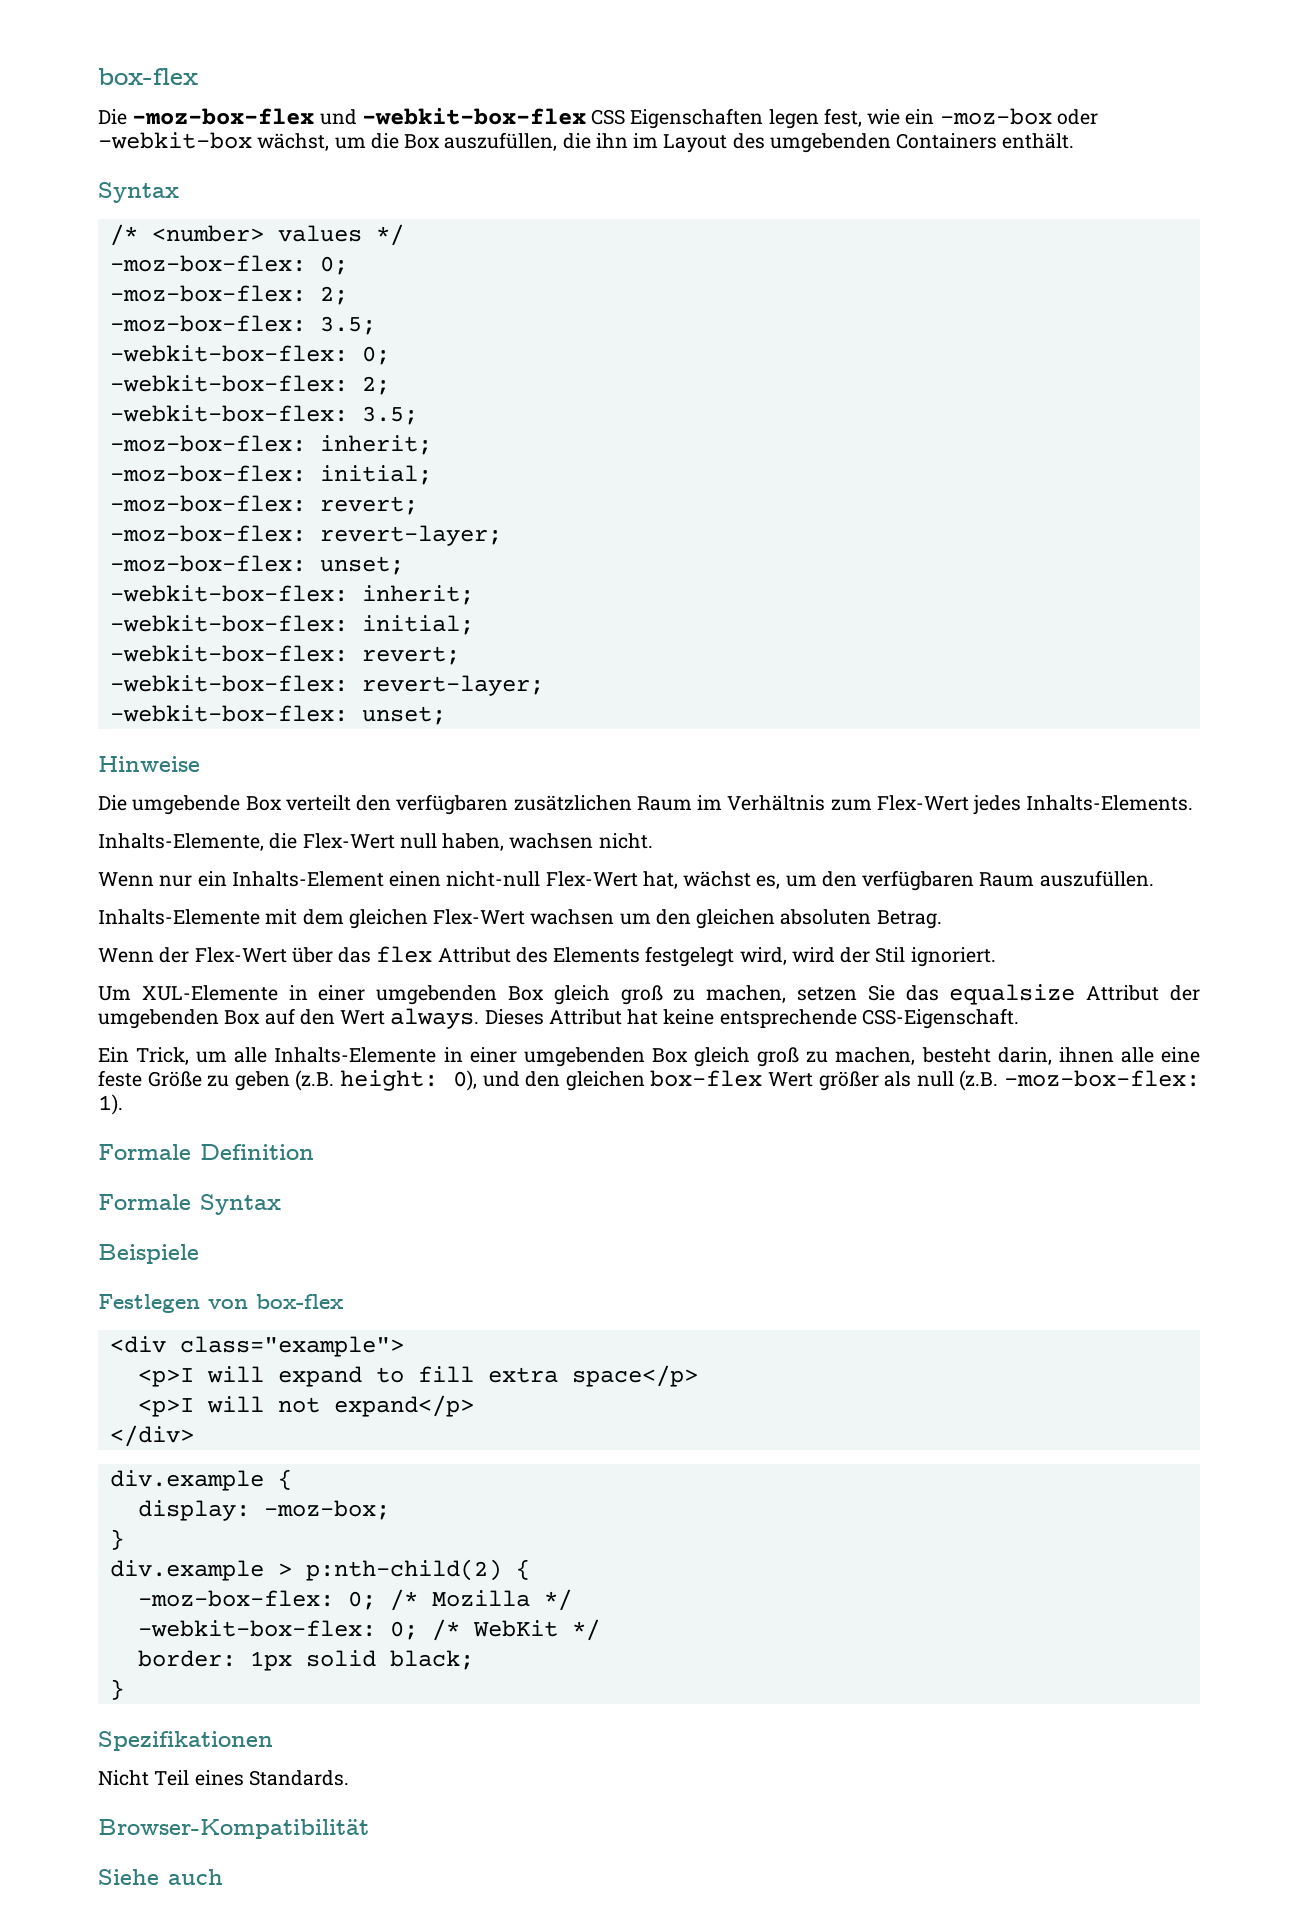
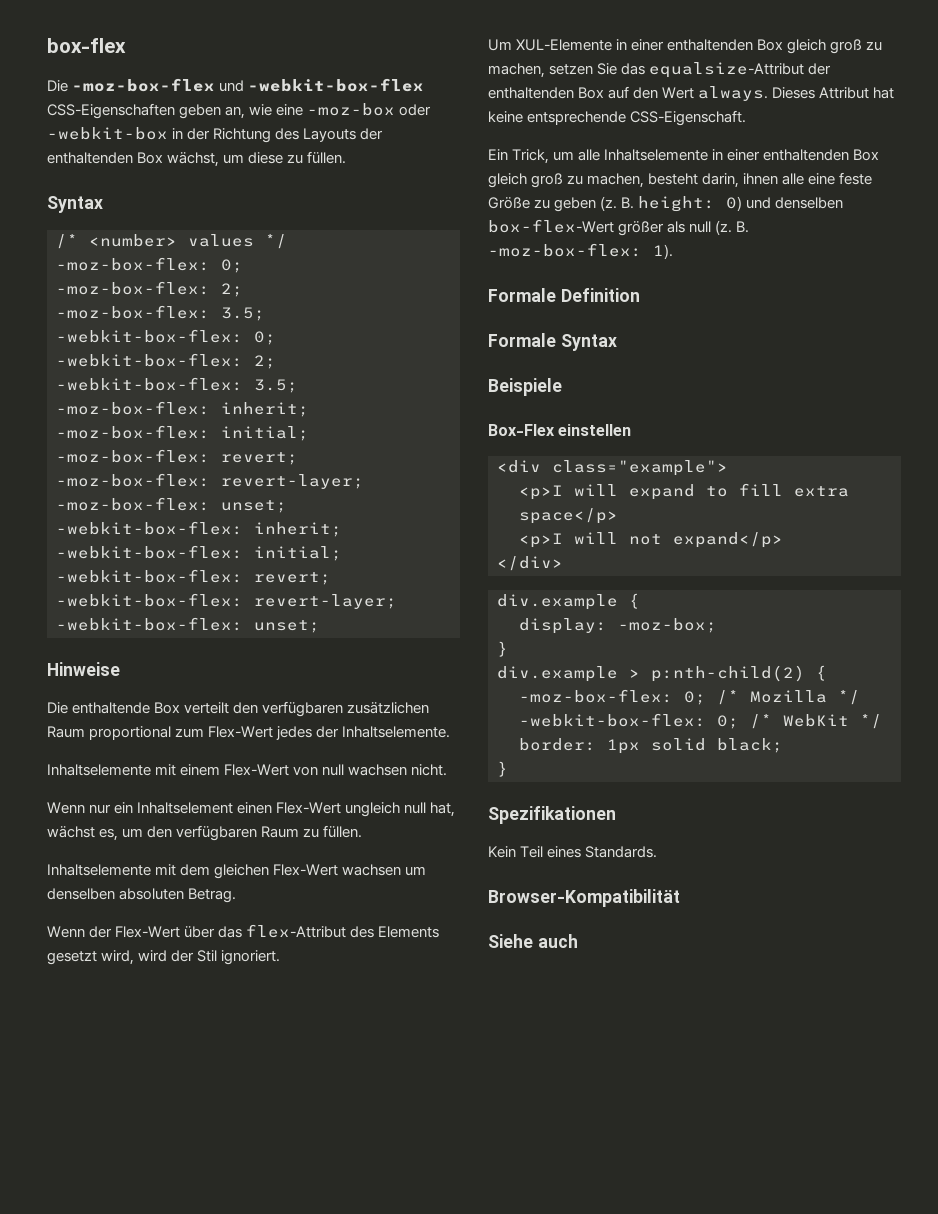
[591,108,1098,129] [98,132,1075,153] CSS Eigenschaften legen fest, wie ein -moz-box oder -webkit-box wächst, um die Box auszufüllen, die ihn im Layout des umgebenden Containers enthält. -> [47,103,432,119] [47,127,384,143] [47,151,347,167] CSS-Eigenschaften geben an, wie eine -moz-box oder -webkit-box in der Richtung des Layouts der enthaltenden Box wächst, um diese zu füllen.
[132,795,241,815] umgebende -> [72,702,151,714] enthaltende
[697,795,826,811] im Verhältnis -> [89,726,172,740] proportional
[1026,795,1194,811] [98,833,505,851] Inhalts-Elements. // Inhalts-Elemente, die Flex-Wert null haben, -> [316,726,451,738] [47,764,345,776] der Inhaltselemente. // Inhaltselemente mit einem Flex-Wert von null
[231,871,638,887] Inhalts-Element einen nicht-null Flex-Wert -> [137,802,427,817] Inhaltselement einen Flex-Wert ungleich null
[1039,870,1154,887] [98,909,260,925] auszufüllen. // Inhalts-Elemente -> [303,825,363,838] [47,864,151,876] zu füllen. // Inhaltselemente
[655,909,776,929] den gleichen -> [47,888,115,900] denselben
[376,946,511,963] flex Attribut -> [246,924,347,938] flex-Attribut
[645,946,735,967] festgelegt -> [47,951,97,965] gesetzt
[376,985,498,1005] umgebenden -> [667,39,754,51] enthaltenden
[949,984,1200,1005] [98,1009,219,1029] equalsize Attribut der umgebenden -> [649,62,832,78] [488,87,574,99] equalsize-Attribut der enthaltenden
[274,1047,645,1067] Inhalts-Elemente in einer umgebenden -> [604,149,850,161] Inhaltselemente in einer enthaltenden
[295,1070,813,1091] (z.B. height: 0), und den gleichen box-flex Wert -> [600,196,844,212] [488,219,614,233] (z. B. height: 0) und denselben box-flex-Wert
[959,1070,999,1091] (z.B. -> [715,220,750,235] (z. B.
[98,1294,343,1313] Festlegen von box-flex -> [488,424,632,436] Box-Flex einstellen
[98,1770,149,1786] Nicht -> [488,846,516,858] Kein

